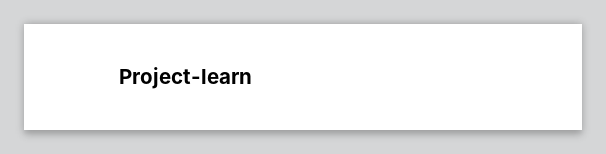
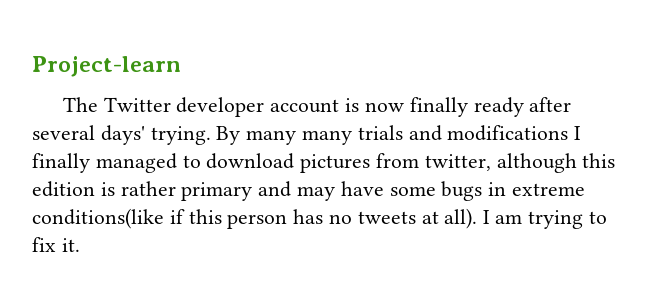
(252, 78) none -> [62,97,572,117] [32,125,582,145] [32,153,616,173] [32,181,586,201] [32,208,607,229] [32,237,80,252] // The Twitter developer account is now finally ready after several days' trying. By many many trials and modifications I finally managed to download pictures from twitter, although this edition is rather primary and may have some bugs in extreme conditions(like if this person has no tweets at all). I am trying to fix it.

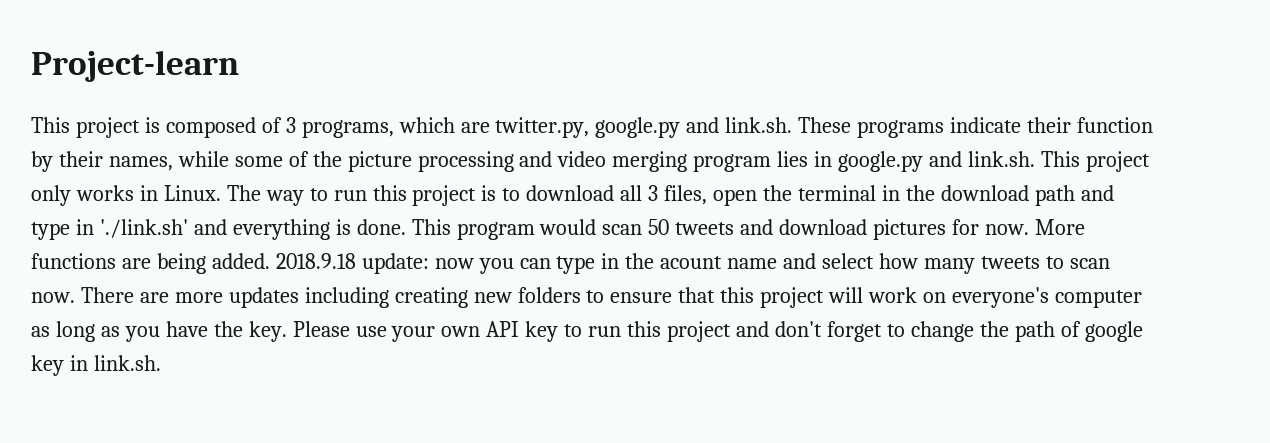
[62,97,572,117] [32,125,582,145] [32,153,616,173] [32,181,586,201] [32,208,607,229] [32,237,80,252] The Twitter developer account is now finally ready after several days' trying. By many many trials and modifications I finally managed to download pictures from twitter, although this edition is rather primary and may have some bugs in extreme conditions(like if this person has no tweets at all). I am trying to fix it. -> [31,117,1153,138] [31,151,1150,172] [31,185,1114,206] [31,219,1085,240] [31,253,1110,274] [31,287,1142,308] [31,321,1143,342] [31,355,161,376] This project is composed of 3 programs, which are twitter.py, google.py and link.sh. These programs indicate their function by their names, while some of the picture processing and video merging program lies in google.py and link.sh. This project only works in Linux. The way to run this project is to download all 3 files, open the terminal in the download path and type in './link.sh' and everything is done. This program would scan 50 tweets and download pictures for now. More functions are being added. 2018.9.18 update: now you can type in the acount name and select how many tweets to scan now. There are more updates including creating new folders to ensure that this project will work on everyone's computer as long as you have the key. Please use your own API key to run this project and don't forget to change the path of google key in link.sh.

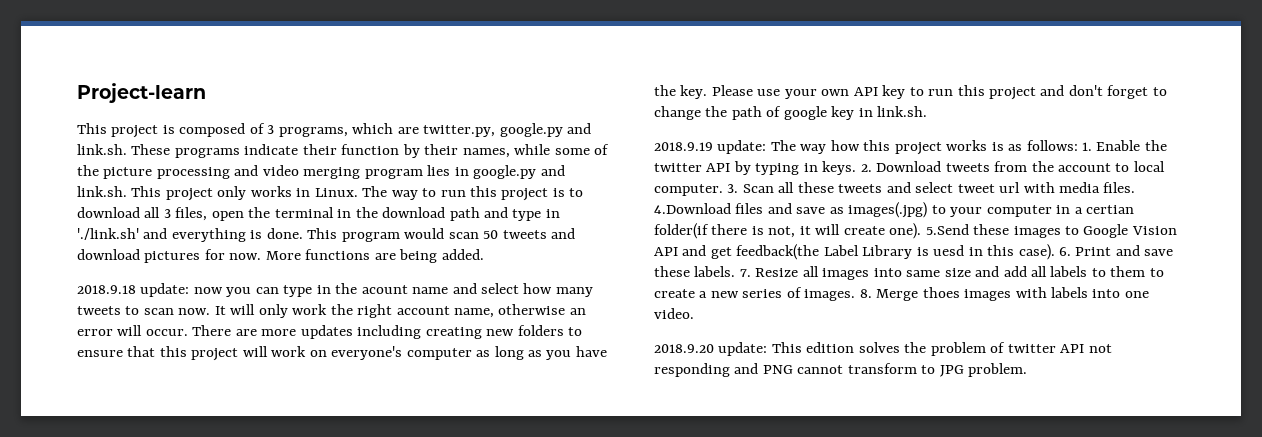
(270, 261) none -> (484, 254) //
(75, 297) none -> [214,304,586,318] [77,325,188,336] It will only work the right account name, otherwise an error will occur.
(161, 363) none -> [654,140,1167,155] [654,161,1165,175] [654,182,1136,196] [654,202,1135,218] [654,223,1177,239] [654,244,1174,260] [654,266,1164,280] [654,287,1149,301] [654,308,694,319] [654,342,1112,356] [654,363,1028,377] // 2018.9.19 update: The way how this project works is as follows: 1. Enable the twitter API by typing in keys. 2. Download tweets from the account to local computer. 3. Scan all these tweets and select tweet url with media files. 4.Download files and save as images(.jpg) to your computer in a certian folder(if there is not, it will create one). 5.Send these images to Google Vision API and get feedback(the Label Library is uesd in this case). 6. Print and save these labels. 7. Resize all images into same size and add all labels to them to create a new series of images. 8. Merge thoes images with labels into one video. // 2018.9.20 update: This edition solves the problem of twitter API not responding and PNG cannot transform to JPG problem.

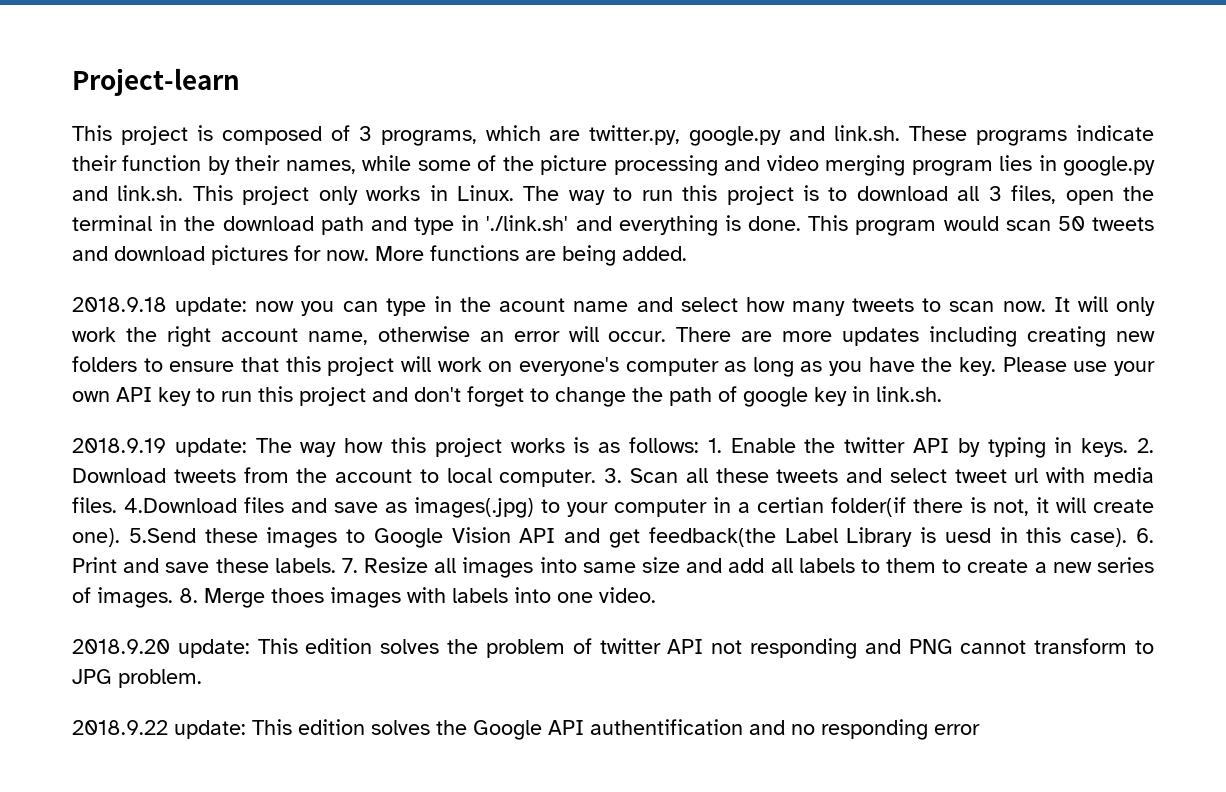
(1028, 370) none -> [72,719,980,740] // 2018.9.22 update: This edition solves the Google API authentification and no responding error

